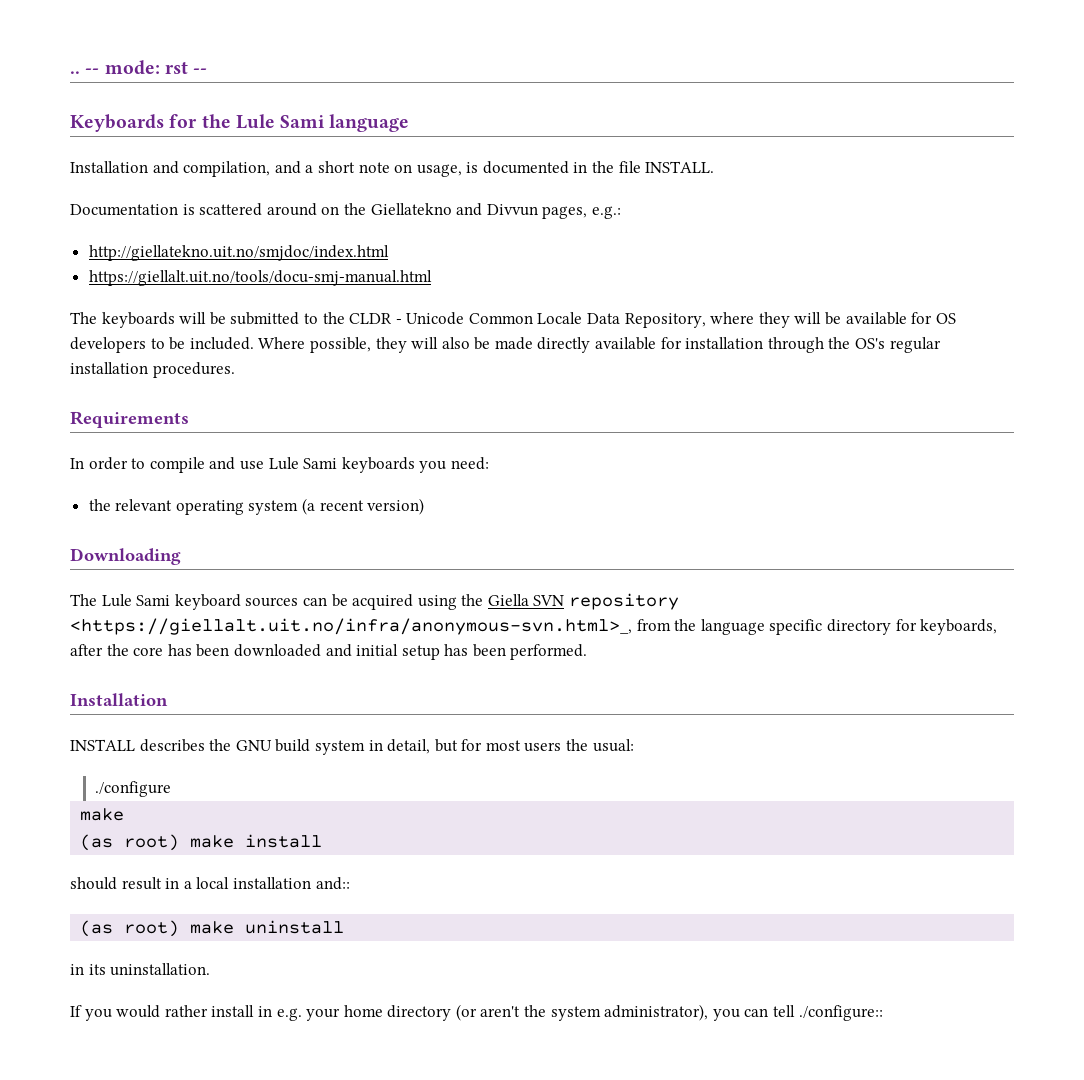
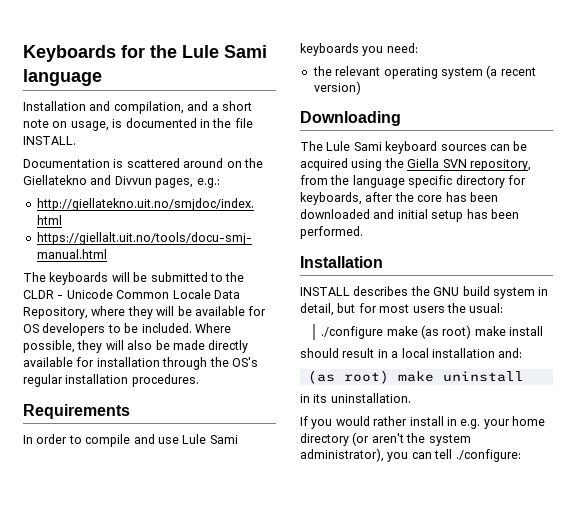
[70,60,208,75] .. -- mode: rst -- // -> (23, 53) none
[569,593,680,610] [70,618,632,635] repository <https://giellalt.uit.no/infra/anonymous-svn.html>_, -> [469,159,531,171] repository,
[80,808,125,821] // make // -> [386,326,418,336] make
[315,877,350,890] and:: -> [498,348,523,358] and:
[798,1005,883,1021] ./configure:: -> [455,449,521,462] ./configure:

